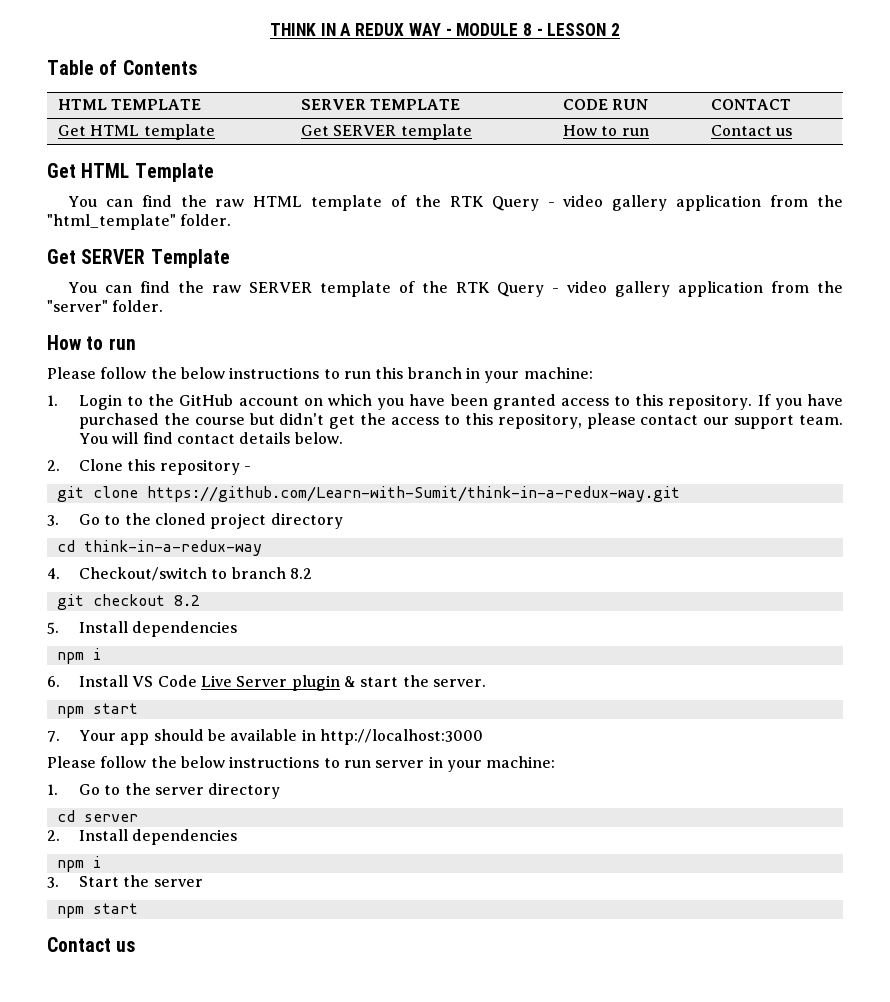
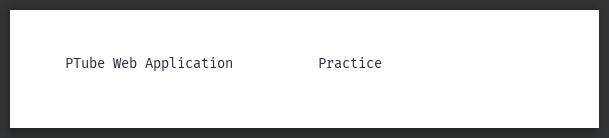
[269,23,621,36] [47,60,197,75] [57,99,202,110] [300,99,461,110] [562,99,649,110] [710,99,791,110] [57,124,215,140] [300,124,472,140] [562,125,649,136] [710,125,793,136] [47,163,214,182] [67,195,844,211] [47,214,232,230] [47,249,230,268] [67,281,844,297] [47,300,164,312] [47,335,136,350] [47,367,593,383] [47,394,844,410] [78,413,843,429] [78,432,343,444] [47,459,251,475] [56,486,680,502] [47,513,343,529] [56,540,262,556] [47,567,312,581] [56,594,200,610] [47,621,238,637] [56,648,101,664] [47,675,486,691] [56,703,138,718] [47,729,483,745] [47,756,556,772] [47,783,281,799] [56,810,138,822] [47,829,238,845] [56,856,101,872] [47,875,203,888] [56,903,138,918] [47,937,136,952] THINK IN A REDUX WAY - MODULE 8 - LESSON 2 // Table of Contents // HTML TEMPLATE | SERVER TEMPLATE | CODE RUN | CONTACT // Get HTML template | Get SERVER template | How to run | Contact us // Get HTML Template // You can find the raw HTML template of the RTK Query - video gallery application from the "html_template" folder. // Get SERVER Template // You can find the raw SERVER template of the RTK Query - video gallery application from the "server" folder. // How to run // Please follow the below instructions to run this branch in your machine: // 1. Login to the GitHub account on which you have been granted access to this repository. If you have purchased the course but didn't get the access to this repository, please contact our support team. You will find contact details below. // 2. Clone this repository - // git clone https://github.com/Learn-with-Sumit/think-in-a-redux-way.git // 3. Go to the cloned project directory // cd think-in-a-redux-way // 4. Checkout/switch to branch 8.2 // git checkout 8.2 // 5. Install dependencies // npm i // 6. Install VS Code Live Server plugin & start the server. // npm start // 7. Your app should be available in http://localhost:3000 // Please follow the below instructions to run server in your machine: // 1. Go to the server directory // cd server // 2. Install dependencies // npm i // 3. Start the server // npm start // Contact us -> [65,56,382,72] PTube Web Application Practice

